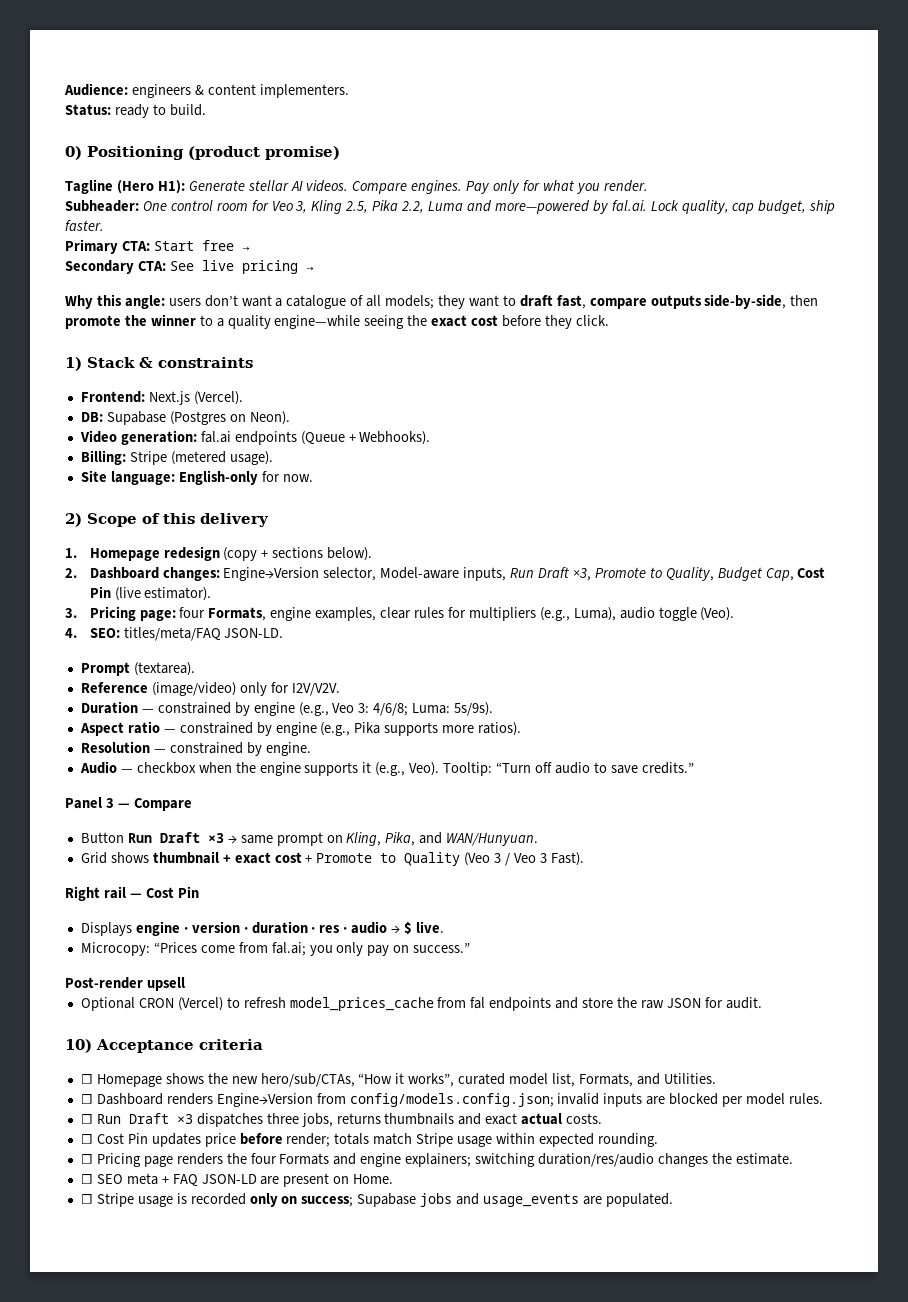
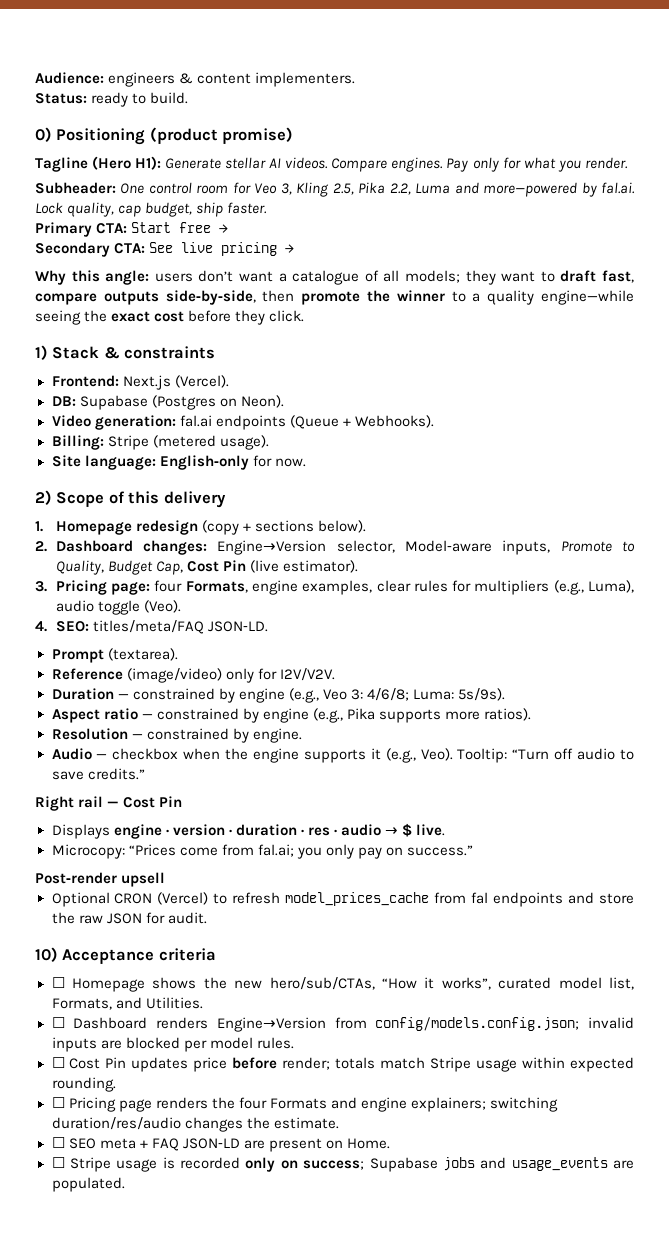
[510,567,591,581] Run Draft ×3, -> (551, 547) none
[65,797,192,811] [80,832,539,846] [80,851,584,866] // Panel 3 — Compare // Button Run Draft ×3 → same prompt on Kling, Pika, and WAN/Hunyuan. // Grid shows thumbnail + exact cost + Promote to Quality (Veo 3 / Veo 3 Fast). -> (145, 774) none
[80,1113,603,1127] // ☐ Run Draft ×3 dispatches three jobs, returns thumbnails and exact actual costs. -> (294, 1043) none

